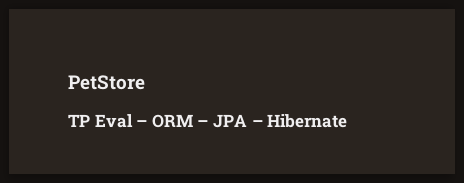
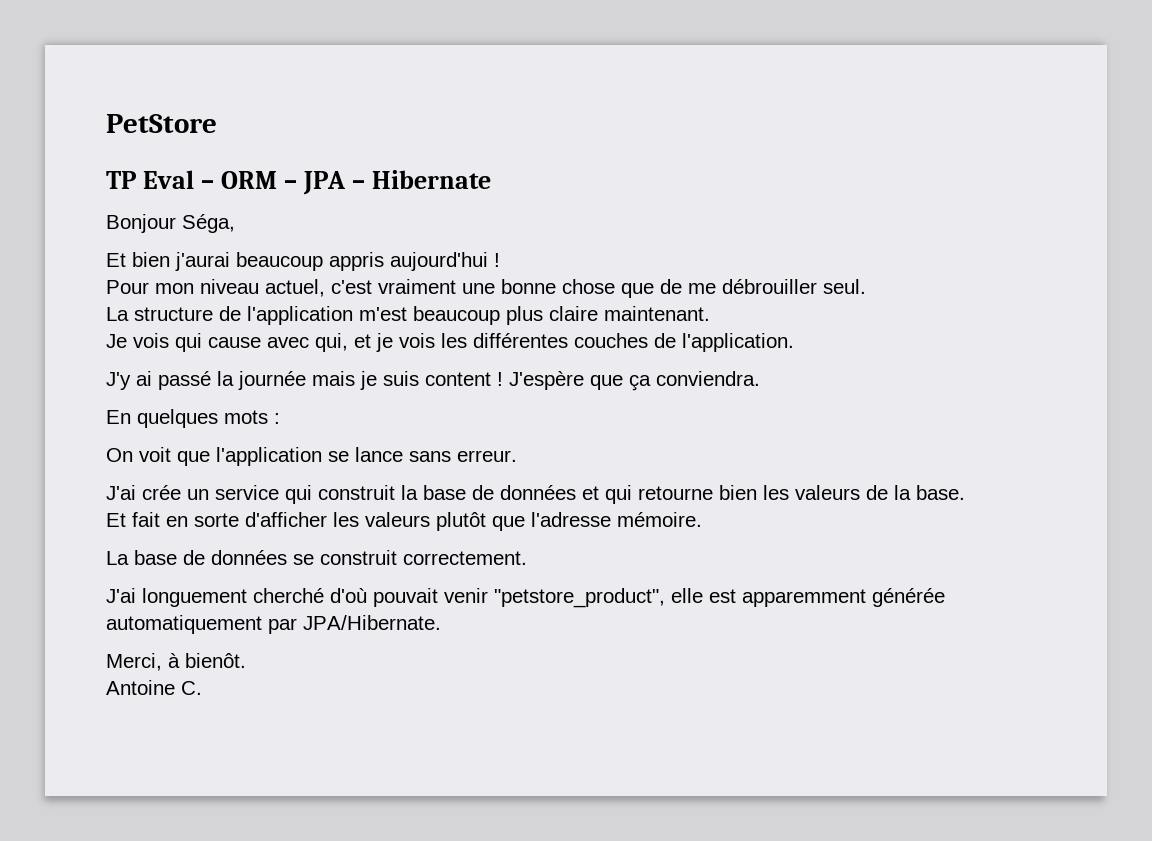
(348, 121) none -> [106,214,235,233] [106,252,500,271] [106,279,866,298] [106,306,710,325] [106,333,794,352] [106,371,760,391] [106,409,280,428] [106,447,517,466] [106,485,965,504] [106,512,702,531] [106,550,527,565] [106,588,945,608] [106,615,441,634] [106,653,246,671] [106,680,202,695] // Bonjour Séga, // Et bien j'aurai beaucoup appris aujourd'hui ! // Pour mon niveau actuel, c'est vraiment une bonne chose que de me débrouiller seul. // La structure de l'application m'est beaucoup plus claire maintenant. // Je vois qui cause avec qui, et je vois les différentes couches de l'application. // J'y ai passé la journée mais je suis content ! J'espère que ça conviendra. // En quelques mots : // On voit que l'application se lance sans erreur. // J'ai crée un service qui construit la base de données et qui retourne bien les valeurs de la base. // Et fait en sorte d'afficher les valeurs plutôt que l'adresse mémoire. // La base de données se construit correctement. // J'ai longuement cherché d'où pouvait venir "petstore_product", elle est apparemment générée automatiquement par JPA/Hibernate. // Merci, à bienôt. // Antoine C.

